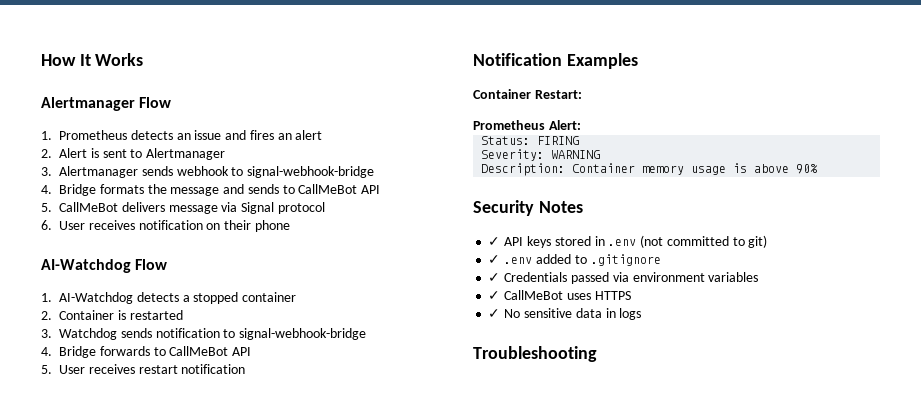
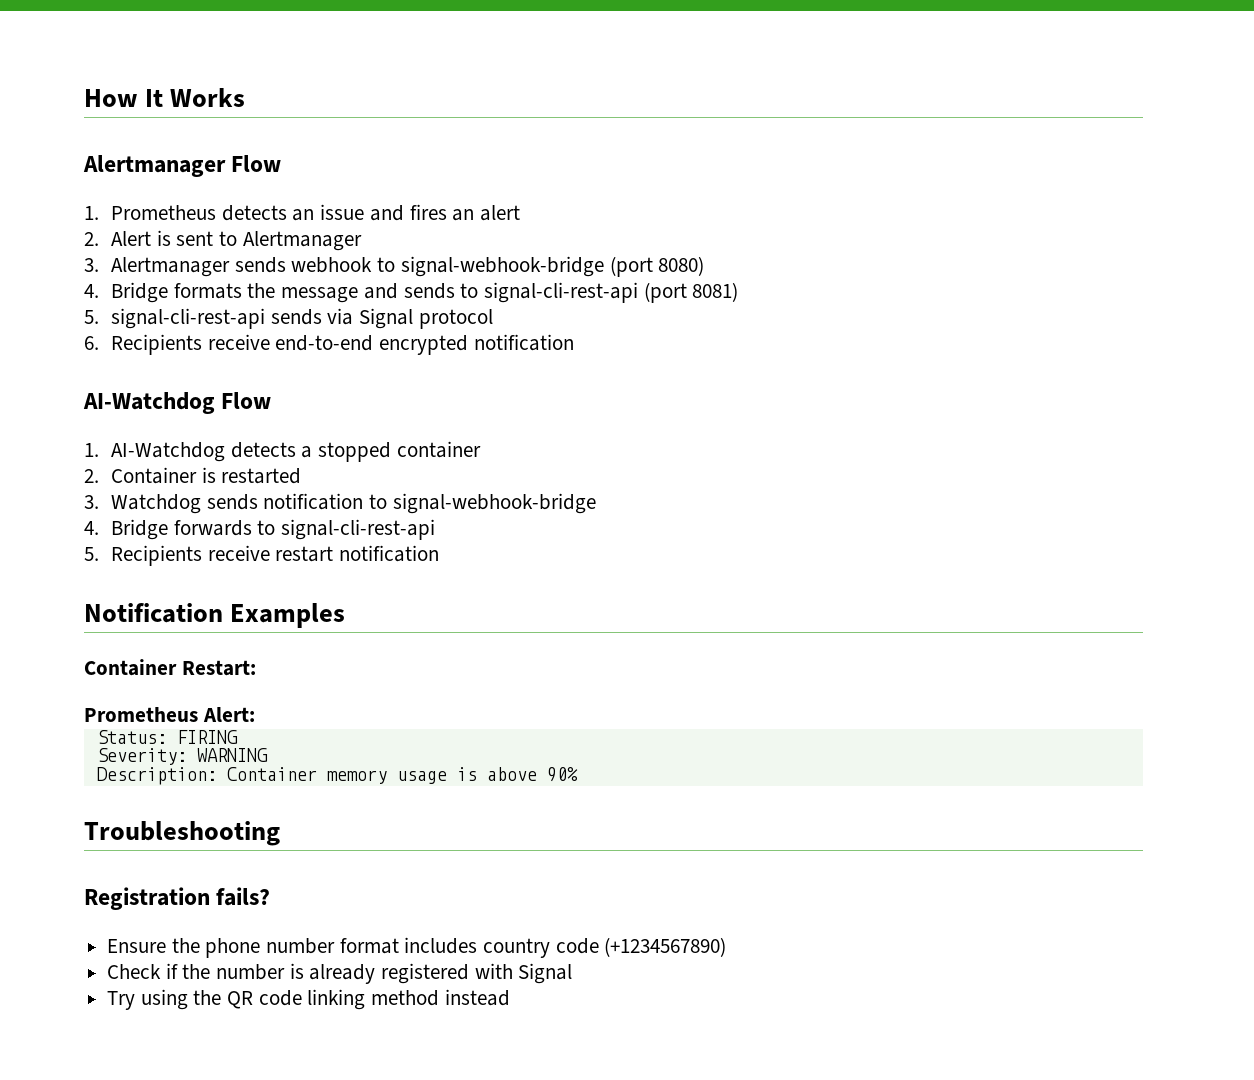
(375, 172) none -> [609,256,705,277] (port 8080)
[298,184,381,194] [41,202,325,214] [41,220,290,232] CallMeBot API // 5. CallMeBot delivers message via Signal protocol // 6. User receives notification on their phone -> [483,282,739,303] [84,308,493,329] [84,334,574,355] signal-cli-rest-api (port 8081) // 5. signal-cli-rest-api sends via Signal protocol // 6. Recipients receive end-to-end encrypted notification
[169,346,252,356] [41,364,135,374] CallMeBot API // 5. User receives -> [281,519,436,540] [84,545,270,566] signal-cli-rest-api // 5. Recipients receive
[473,200,583,216] [488,235,768,248] [488,254,661,266] [488,272,759,284] [488,290,631,300] [488,308,642,320] [473,346,597,362] Security Notes // ✓ API keys stored in .env (not committed to git) // ✓ .env added to .gitignore // ✓ Credentials passed via environment variables // ✓ CallMeBot uses HTTPS // ✓ No sensitive data in logs // Troubleshooting -> [84,821,280,846] [84,887,271,910] [107,937,727,958] [107,963,573,984] [107,989,510,1010] Troubleshooting // Registration fails? // Ensure the phone number format includes country code (+1234567890) // Check if the number is already registered with Signal // Try using the QR code linking method instead

